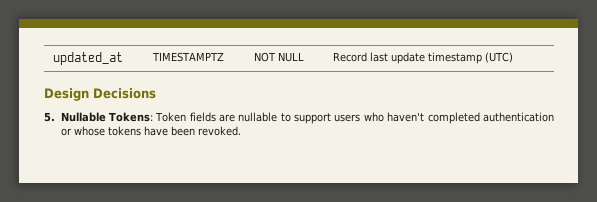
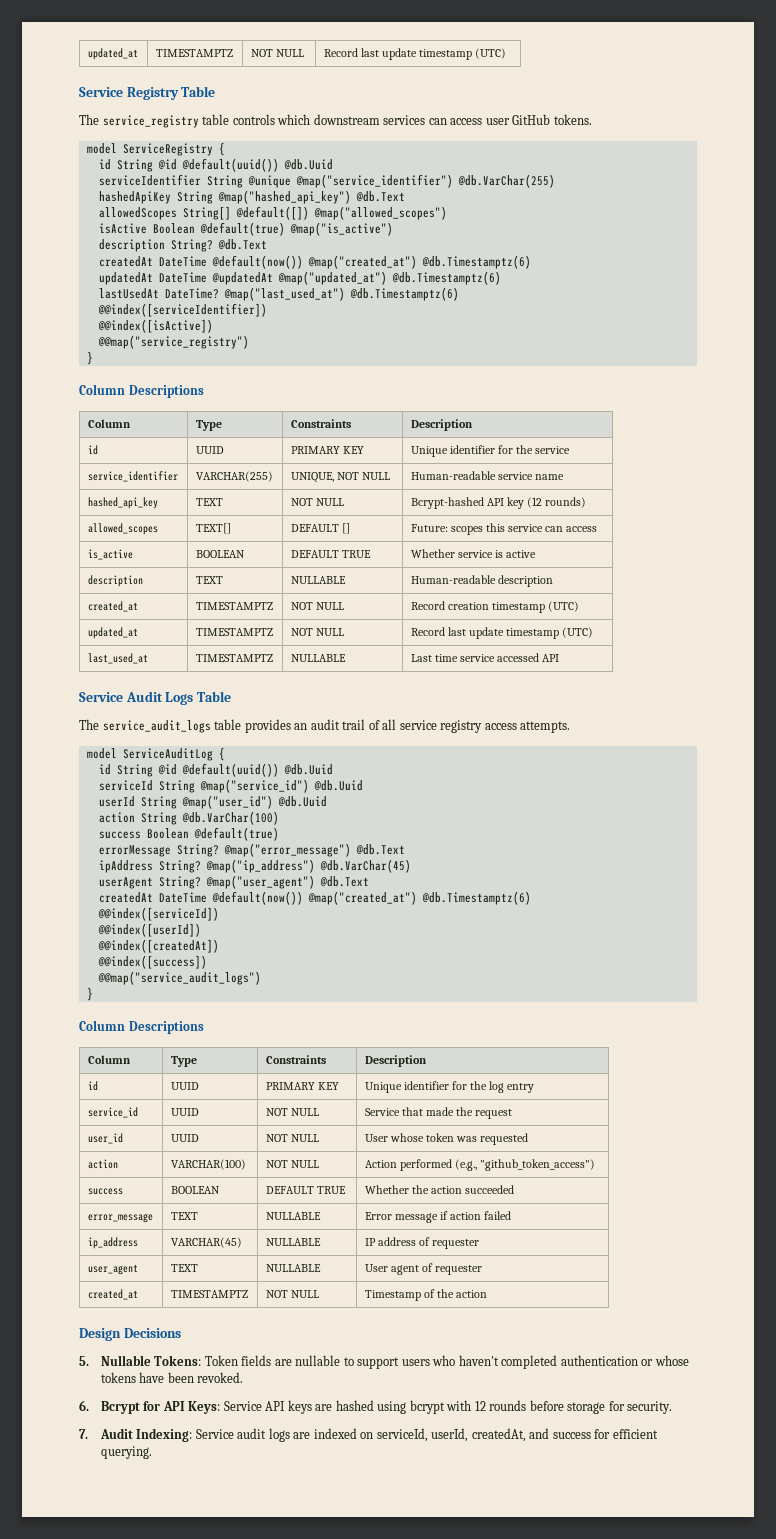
[52,52,123,65] [151,52,224,62] [253,52,304,62] [332,52,513,64] updated_at | TIMESTAMPTZ | NOT NULL | Record last update timestamp (UTC) -> [87,48,138,60] [155,49,233,57] [250,49,304,57] [323,48,507,60] [79,86,216,100] [79,114,592,128] [86,142,225,156] [98,158,333,172] [98,174,555,188] [98,190,405,204] [98,206,447,220] [98,222,393,236] [98,239,267,252] [98,255,531,269] [98,271,501,285] [98,287,459,301] [97,303,267,317] [97,319,213,333] [97,335,249,349] [86,351,93,365] [79,384,204,398] [87,419,131,428] [195,420,222,431] [290,419,351,428] [410,419,473,431] [87,445,98,455] [195,446,224,454] [290,446,364,454] [410,445,571,457] [87,471,178,482] [195,471,273,482] [290,472,390,483] [410,471,564,480] [87,497,158,509] [195,498,223,506] [290,498,344,506] [410,497,587,509] [87,523,158,535] [195,523,231,534] [290,523,350,534] [410,523,598,535] [87,549,133,560] [195,550,245,558] [290,550,371,558] [410,549,537,558] [87,575,143,587] [195,576,223,584] [290,576,346,584] [410,575,553,587] [87,601,138,612] [195,602,273,610] [290,602,344,610] [410,601,580,613] [87,627,138,639] [195,628,273,636] [290,628,344,636] [410,627,594,639] [87,653,148,664] [195,654,273,662] [290,654,346,662] [410,653,560,662] [79,691,231,705] [79,719,571,733] [86,747,225,761] [98,763,333,777] [98,779,363,793] [98,795,327,809] [98,811,279,825] [98,827,279,841] [98,843,405,857] [98,859,411,873] [98,875,369,889] [98,891,531,905] [97,907,219,921] [97,923,201,937] [97,939,219,953] [97,955,207,969] [97,971,261,985] [86,987,93,1001] [79,1020,204,1034] [87,1055,131,1064] [170,1056,197,1067] [265,1055,326,1064] [364,1055,427,1067] [87,1081,98,1091] [170,1082,199,1090] [265,1082,339,1090] [364,1081,535,1093] [87,1107,138,1118] [170,1108,199,1116] [265,1108,319,1116] [364,1107,513,1119] [87,1133,123,1144] [170,1134,199,1142] [265,1134,319,1142] [364,1133,529,1145] [87,1159,118,1169] [170,1159,246,1170] [265,1160,319,1168] [364,1159,596,1171] [87,1188,123,1195] [170,1186,220,1194] [265,1186,346,1194] [364,1185,515,1194] [87,1213,153,1223] [170,1212,198,1220] [265,1212,321,1220] [364,1211,512,1223] [87,1237,138,1249] [170,1237,242,1248] [265,1238,321,1246] [364,1237,480,1249] [87,1264,138,1275] [170,1264,198,1272] [265,1264,321,1272] [364,1263,483,1275] [87,1289,138,1300] [170,1290,248,1298] [265,1290,319,1298] [364,1289,488,1301] updated_at | TIMESTAMPTZ | NOT NULL | Record last update timestamp (UTC) // Service Registry Table // The service_registry table controls which downstream services can access user GitHub tokens. // model ServiceRegistry { // id String @id @default(uuid()) @db.Uuid // serviceIdentifier String @unique @map("service_identifier") @db.VarChar(255) // hashedApiKey String @map("hashed_api_key") @db.Text // allowedScopes String[] @default([]) @map("allowed_scopes") // isActive Boolean @default(true) @map("is_active") // description String? @db.Text // createdAt DateTime @default(now()) @map("created_at") @db.Timestamptz(6) // updatedAt DateTime @updatedAt @map("updated_at") @db.Timestamptz(6) // lastUsedAt DateTime? @map("last_used_at") @db.Timestamptz(6) // @@index([serviceIdentifier]) // @@index([isActive]) // @@map("service_registry") // } // Column Descriptions // Column | Type | Constraints | Description // id | UUID | PRIMARY KEY | Unique identifier for the service // service_identifier | VARCHAR(255) | UNIQUE, NOT NULL | Human-readable service name // hashed_api_key | TEXT | NOT NULL | Bcrypt-hashed API key (12 rounds) // allowed_scopes | TEXT[] | DEFAULT [] | Future: scopes this service can access // is_active | BOOLEAN | DEFAULT TRUE | Whether service is active // description | TEXT | NULLABLE | Human-readable description // created_at | TIMESTAMPTZ | NOT NULL | Record creation timestamp (UTC) // updated_at | TIMESTAMPTZ | NOT NULL | Record last update timestamp (UTC) // last_used_at | TIMESTAMPTZ | NULLABLE | Last time service accessed API // Service Audit Logs Table // The service_audit_logs table provides an audit trail of all service registry access attempts. // model ServiceAuditLog { // id String @id @default(uuid()) @db.Uuid // serviceId String @map("service_id") @db.Uuid // userId String @map("user_id") @db.Uuid // action String @db.VarChar(100) // success Boolean @default(true) // errorMessage String? @map("error_message") @db.Text // ipAddress String? @map("ip_address") @db.VarChar(45) // userAgent String? @map("user_agent") @db.Text // createdAt DateTime @default(now()) @map("created_at") @db.Timestamptz(6) // @@index([serviceId]) // @@index([userId]) // @@index([createdAt]) // @@index([success]) // @@map("service_audit_logs") // } // Column Descriptions // Column | Type | Constraints | Description // id | UUID | PRIMARY KEY | Unique identifier for the log entry // service_id | UUID | NOT NULL | Service that made the request // user_id | UUID | NOT NULL | User whose token was requested // action | VARCHAR(100) | NOT NULL | Action performed (e.g., "github_token_access") // success | BOOLEAN | DEFAULT TRUE | Whether the action succeeded // error_message | TEXT | NULLABLE | Error message if action failed // ip_address | VARCHAR(45) | NULLABLE | IP address of requester // user_agent | TEXT | NULLABLE | User agent of requester // created_at | TIMESTAMPTZ | NOT NULL | Timestamp of the action
(241, 131) none -> [79,1400,673,1414] [79,1428,658,1442] [100,1446,152,1459] // 6. Bcrypt for API Keys: Service API keys are hashed using bcrypt with 12 rounds before storage for security. // 7. Audit Indexing: Service audit logs are indexed on serviceId, userId, createdAt, and success for efficient querying.

